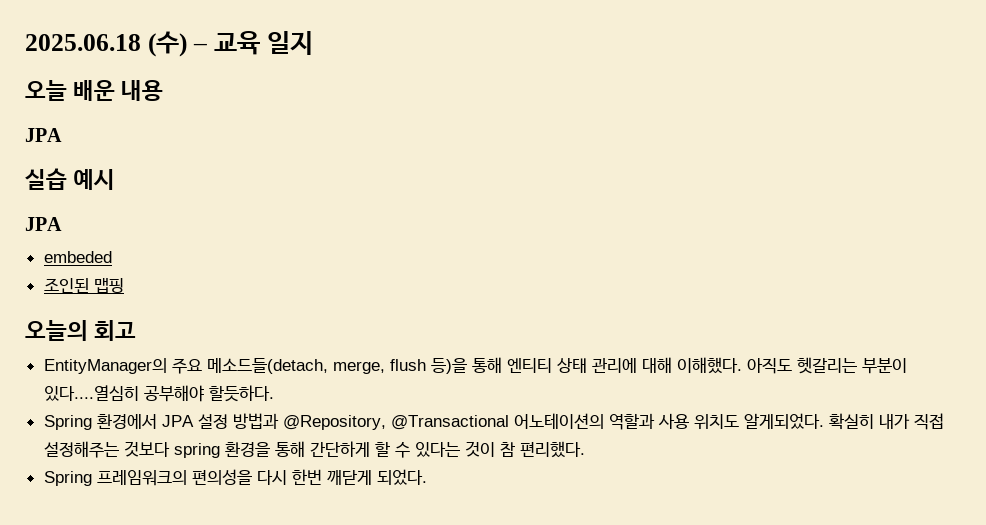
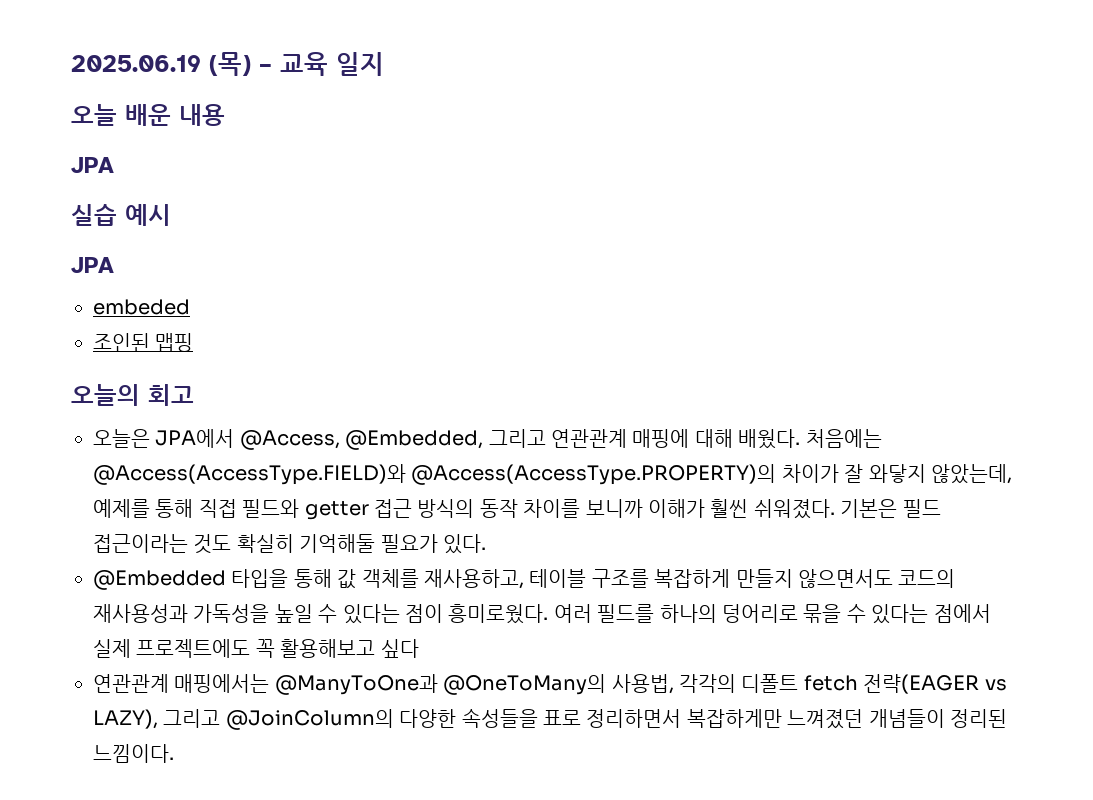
[25,31,187,57] 2025.06.18 (수) -> [71,52,251,76] 2025.06.19 (목)
[43,357,907,374] [43,385,274,402] [43,413,944,430] [43,441,585,458] [43,469,427,486] EntityManager의 주요 메소드들(detach, merge, flush 등)을 통해 엔티티 상태 관리에 대해 이해했다. 아직도 헷갈리는 부분이 있다....열심히 공부해야 할듯하다. // Spring 환경에서 JPA 설정 방법과 @Repository, @Transactional 어노테이션의 역할과 사용 위치도 알게되었다. 확실히 내가 직접 설정해주는 것보다 spring 환경을 통해 간단하게 할 수 있다는 것이 참 편리했다. // Spring 프레임워크의 편의성을 다시 한번 깨닫게 되었다. -> [93,429,882,450] [93,464,1012,485] [93,499,941,520] [93,534,486,554] [93,569,956,590] [93,604,991,624] [93,639,419,658] [93,674,1007,695] [93,708,1007,730] [93,744,174,763] 오늘은 JPA에서 @Access, @Embedded, 그리고 연관관계 매핑에 대해 배웠다. 처음에는 @Access(AccessType.FIELD)와 @Access(AccessType.PROPERTY)의 차이가 잘 와닿지 않았는데, 예제를 통해 직접 필드와 getter 접근 방식의 동작 차이를 보니까 이해가 훨씬 쉬워졌다. 기본은 필드 접근이라는 것도 확실히 기억해둘 필요가 있다. // @Embedded 타입을 통해 값 객체를 재사용하고, 테이블 구조를 복잡하게 만들지 않으면서도 코드의 재사용성과 가독성을 높일 수 있다는 점이 흥미로웠다. 여러 필드를 하나의 덩어리로 묶을 수 있다는 점에서 실제 프로젝트에도 꼭 활용해보고 싶다 // 연관관계 매핑에서는 @ManyToOne과 @OneToMany의 사용법, 각각의 디폴트 fetch 전략(EAGER vs LAZY), 그리고 @JoinColumn의 다양한 속성들을 표로 정리하면서 복잡하게만 느껴졌던 개념들이 정리된 느낌이다.

